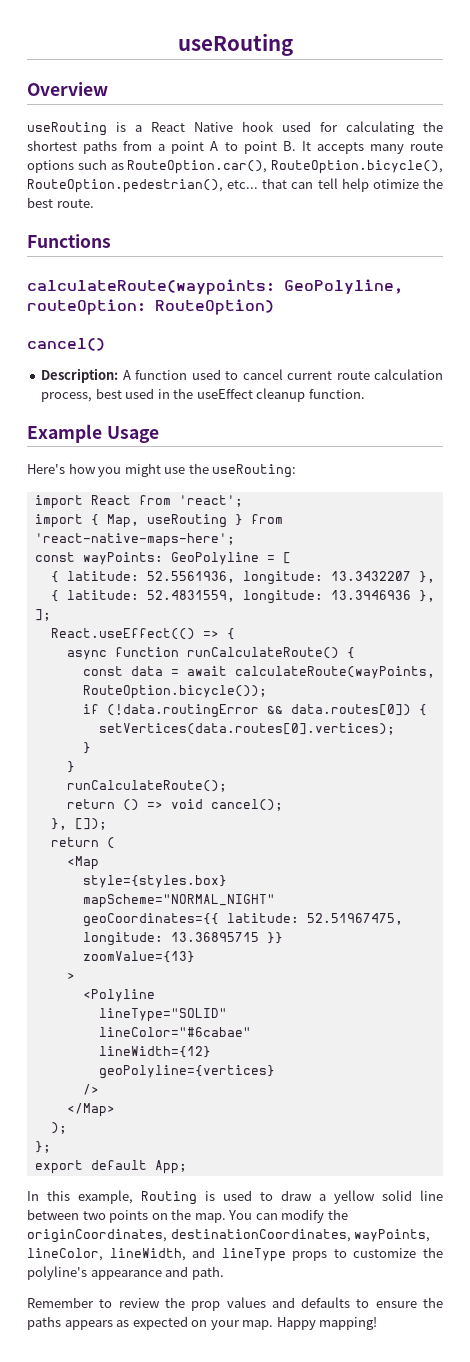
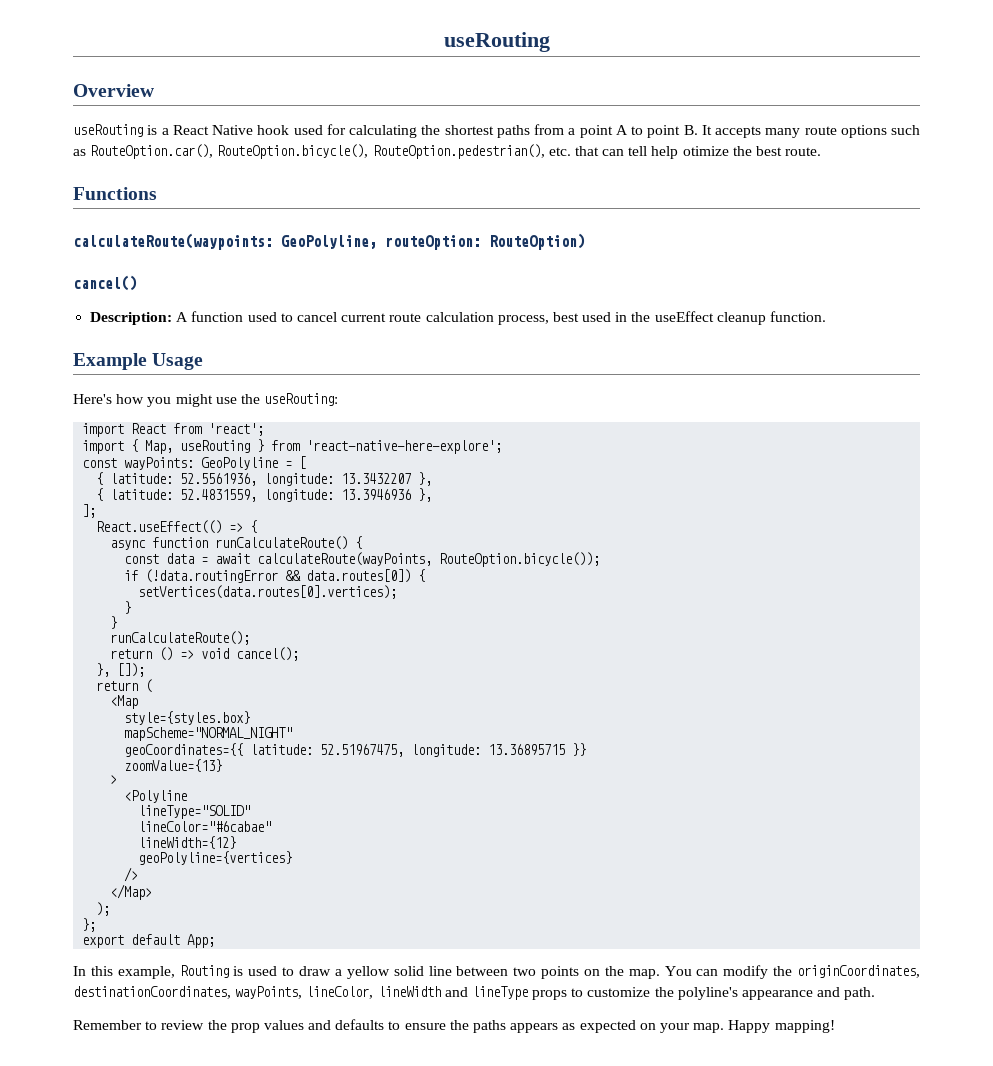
[227,180,259,189] etc... -> [548,147,571,156] etc.
[34,533,235,547] 'react-native-maps-here'; -> [306,440,503,454] 'react-native-here-explore';
[109,1248,186,1261] lineWidth, -> [377,986,441,997] lineWidth

